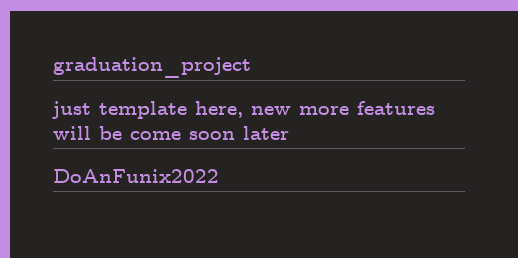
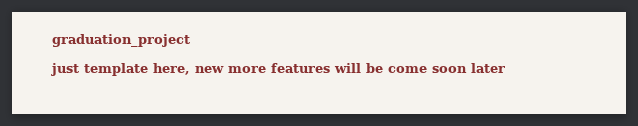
[53,169,219,183] // DoAnFunix2022 -> (505, 68) none

